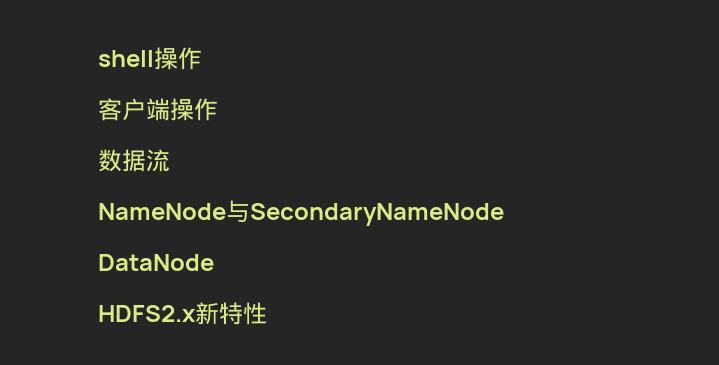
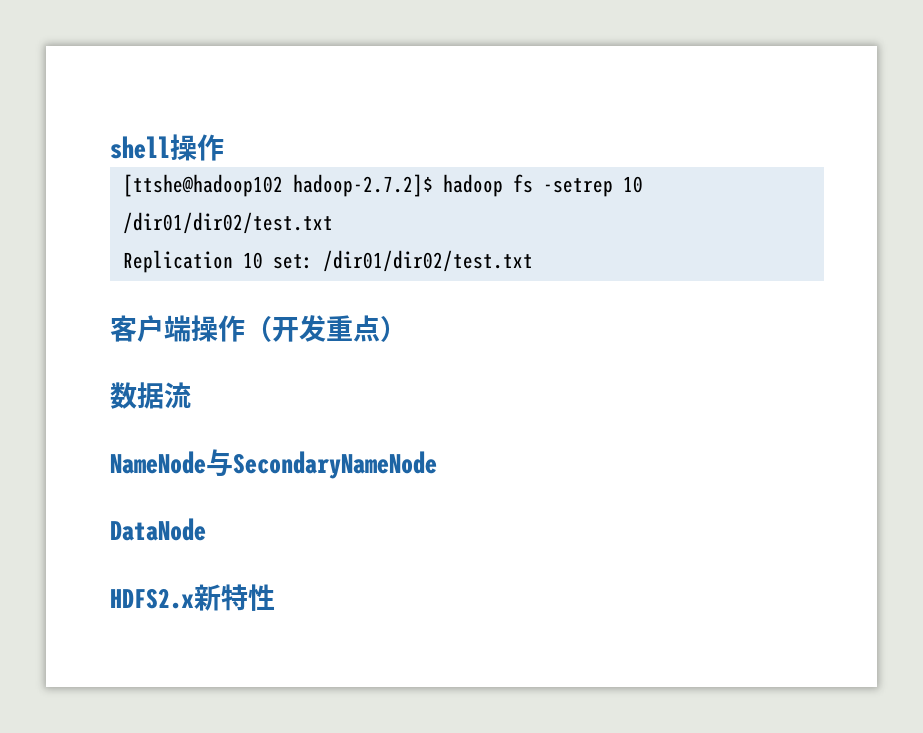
(202, 58) none -> [122,174,643,197] [122,212,333,234] [122,250,533,273] // [ttshe@hadoop102 hadoop-2.7.2]$ hadoop fs -setrep 10 /dir01/dir02/test.txt // Replication 10 set: /dir01/dir02/test.txt
(218, 109) none -> [245,315,407,342] （开发重点）

